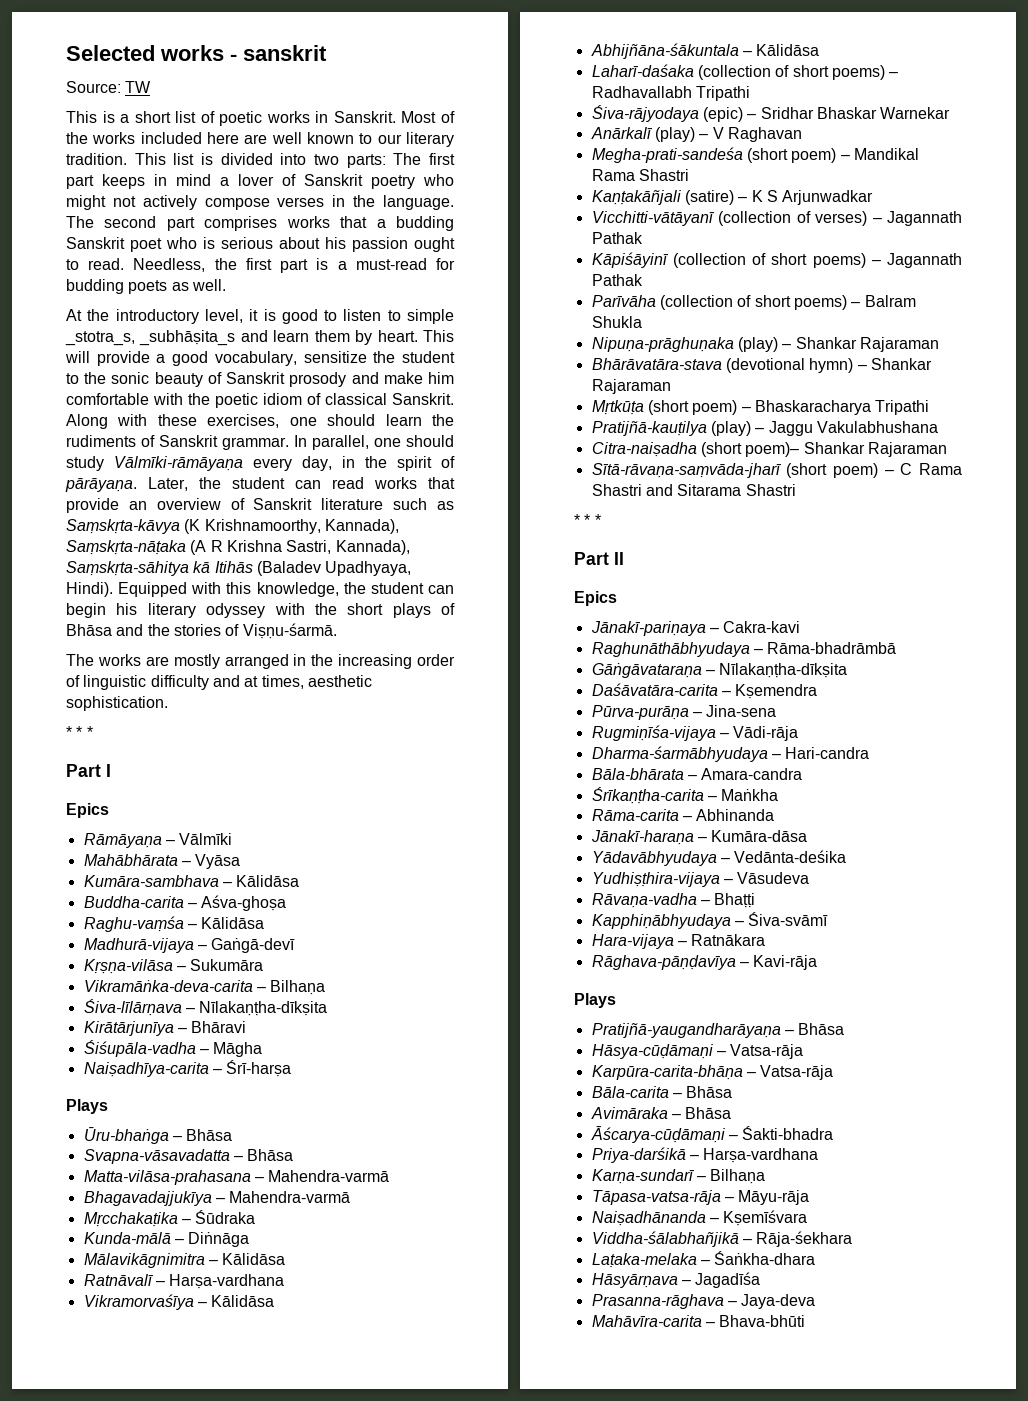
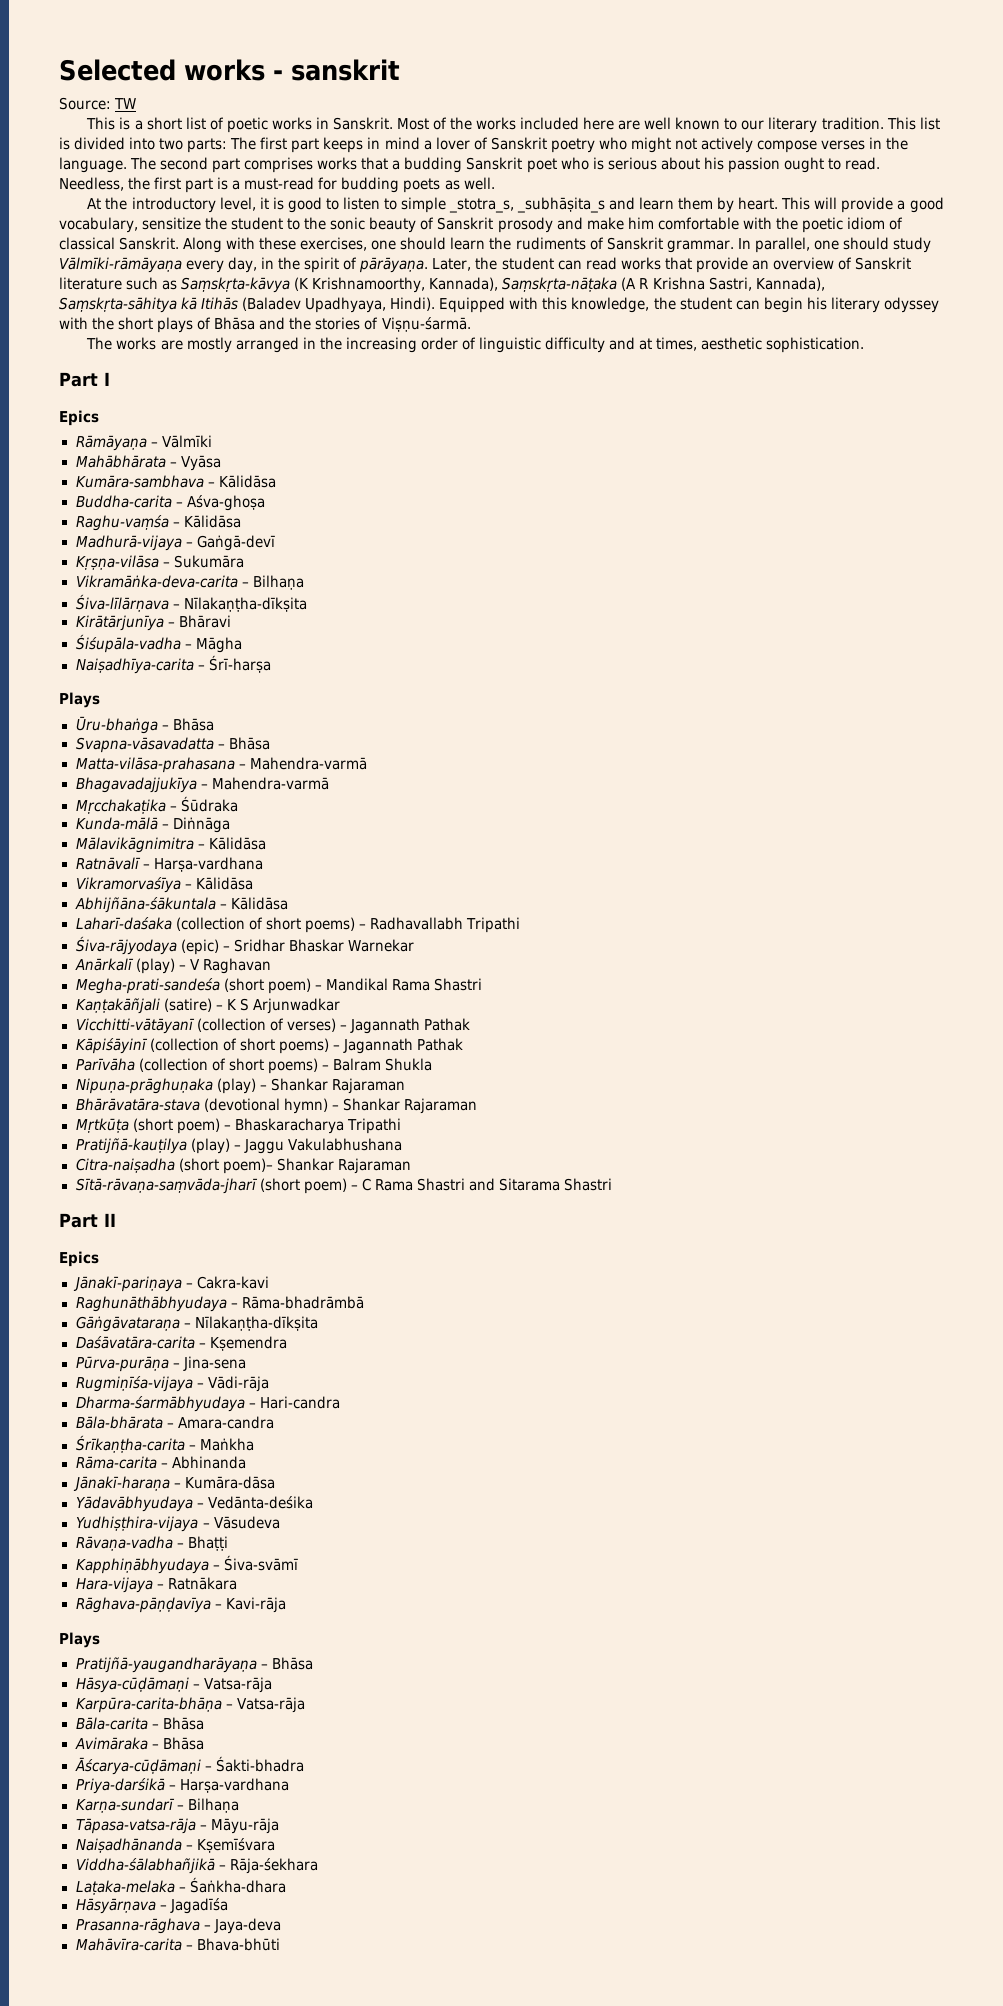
[66,726,93,738] // * * * -> (865, 345) none
[574,514,601,526] // * * * -> (612, 1184) none

